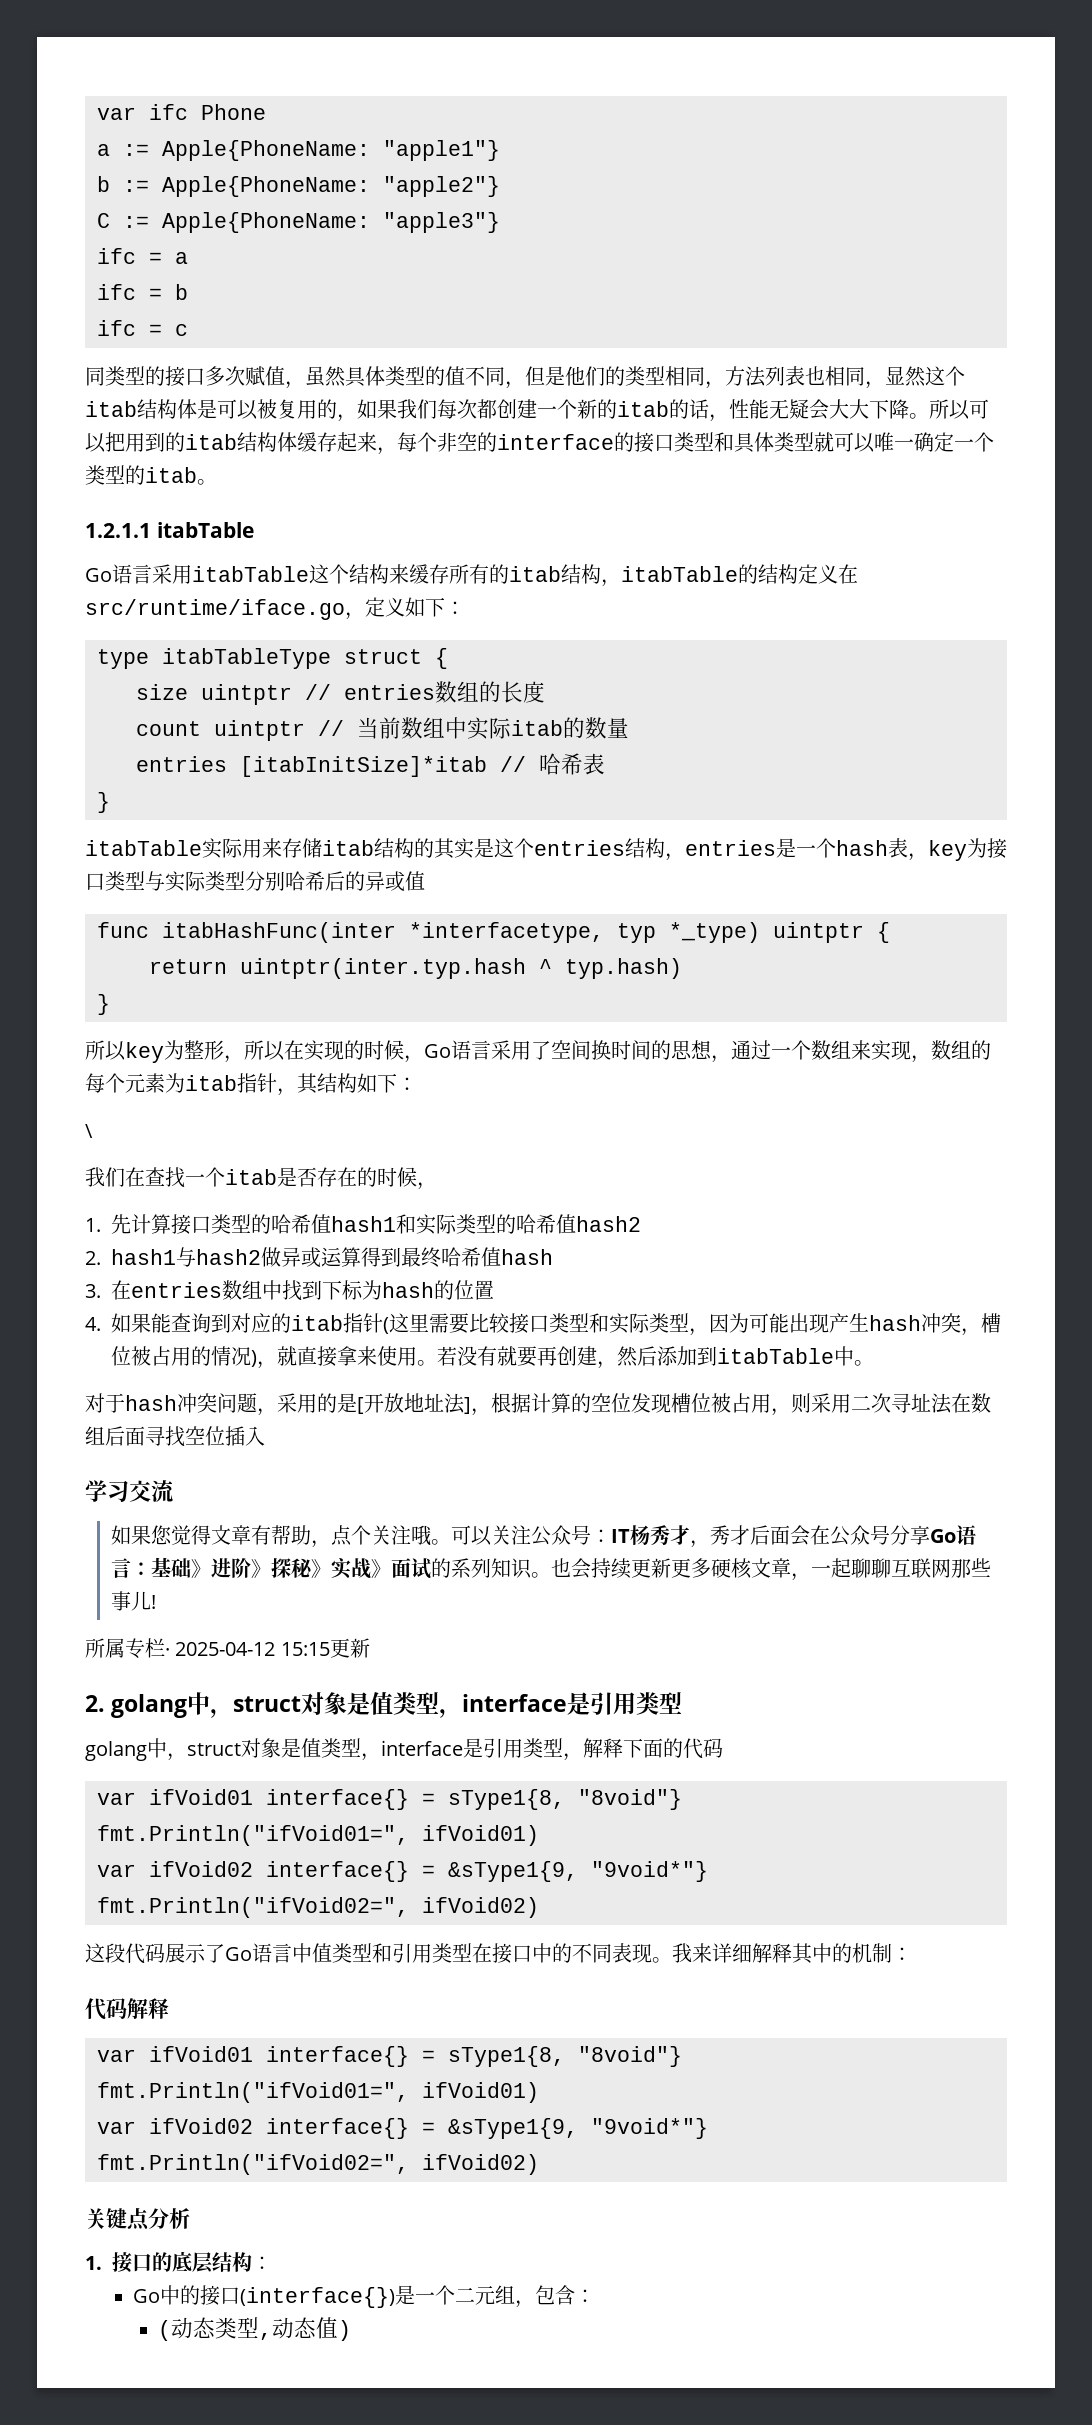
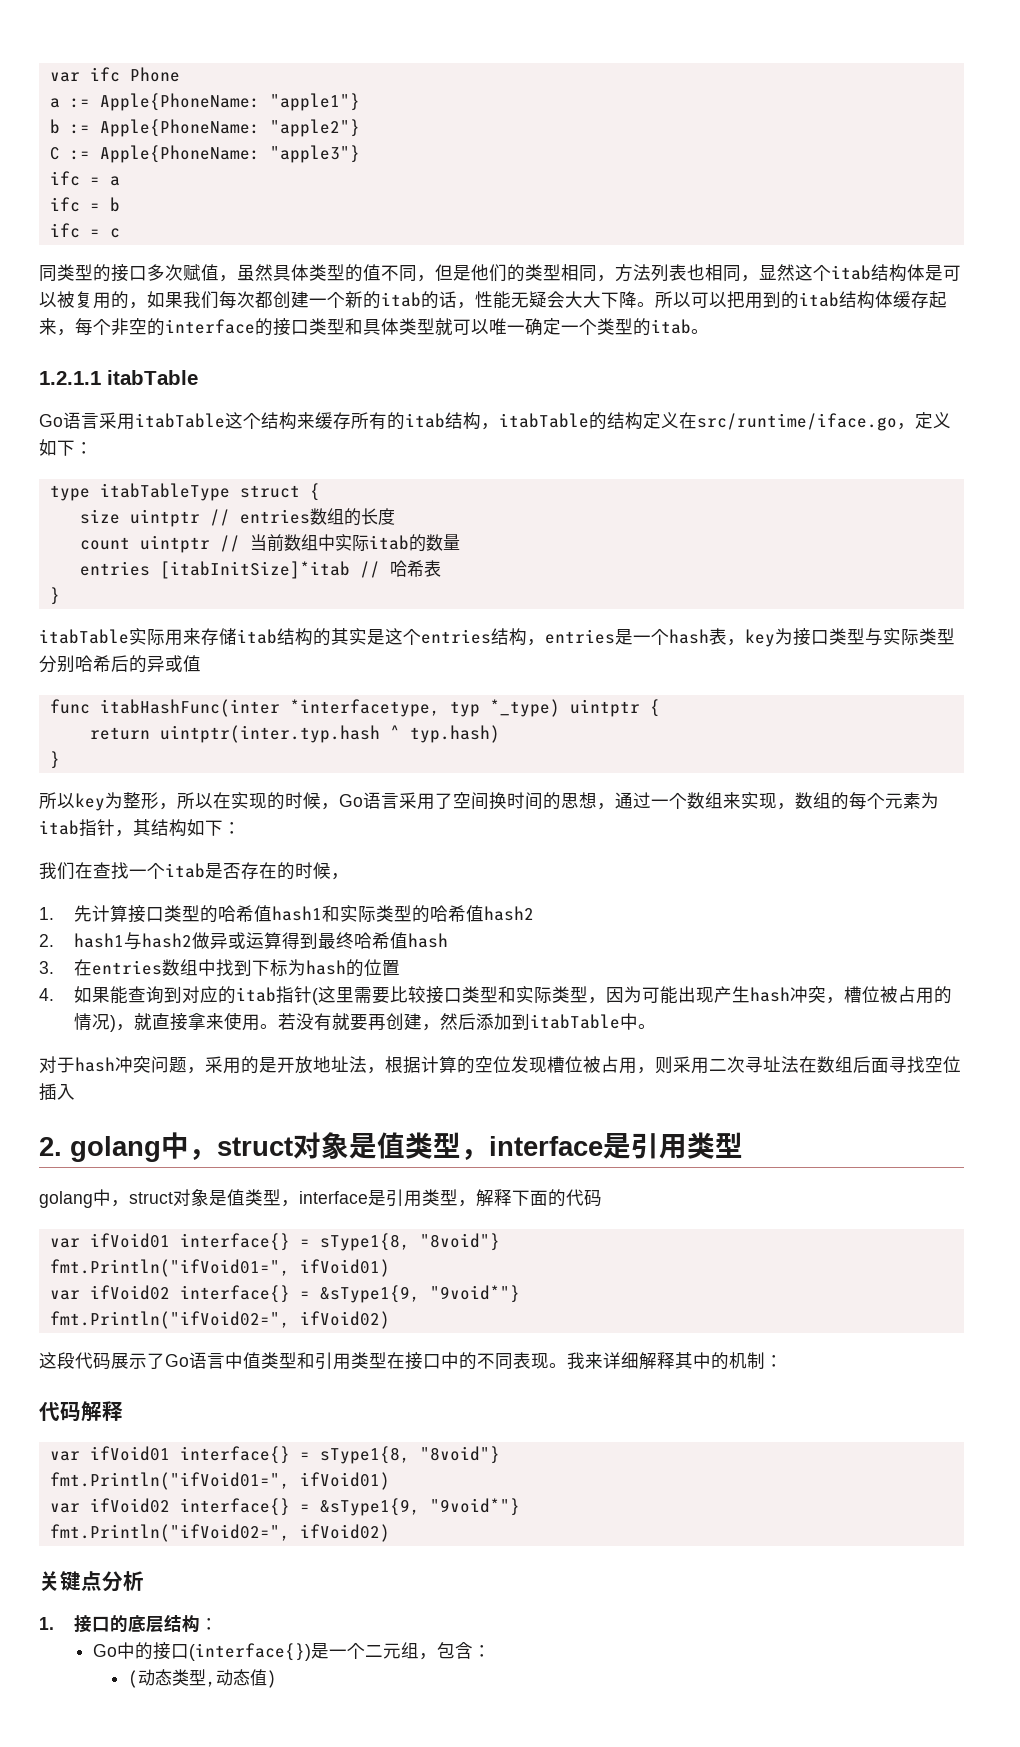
[85,1124,93,1138] // \ -> (241, 828) none
[357,1397,364,1414] [ -> (277, 1065) none
[464,1397,471,1414] ] -> (367, 1064) none
[85,1480,174,1502] [110,1525,976,1548] [110,1557,991,1581] [110,1591,156,1611] [85,1638,370,1659] // 学习交流 // 如果您觉得文章有帮助，点个关注哦。可以关注公众号：IT杨秀才，秀才后面会在公众号分享Go语言：基础》进阶》探秘》实战》面试的系列知识。也会持续更新更多硬核文章，一起聊聊互联网那些事儿! // 所属专栏· 2025-04-12 15:15更新 -> (75, 1092) none

